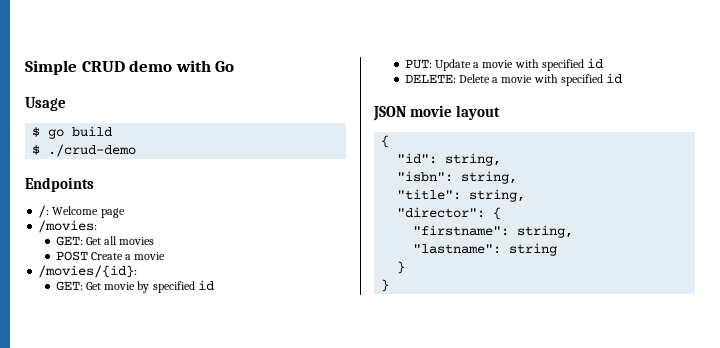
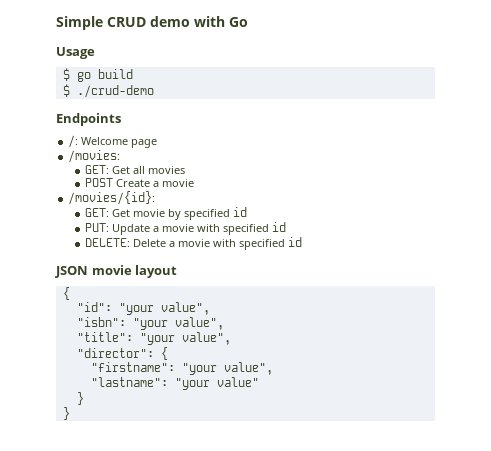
[445,153,502,166] string, -> [118,302,210,315] "your value",
[461,171,518,184] string, -> [132,317,224,330] "your value",
[469,189,526,202] string, -> [139,332,231,345] "your value",
[517,225,574,238] string, -> [181,362,273,375] "your value",
[509,243,558,256] string -> [174,377,259,390] "your value"

